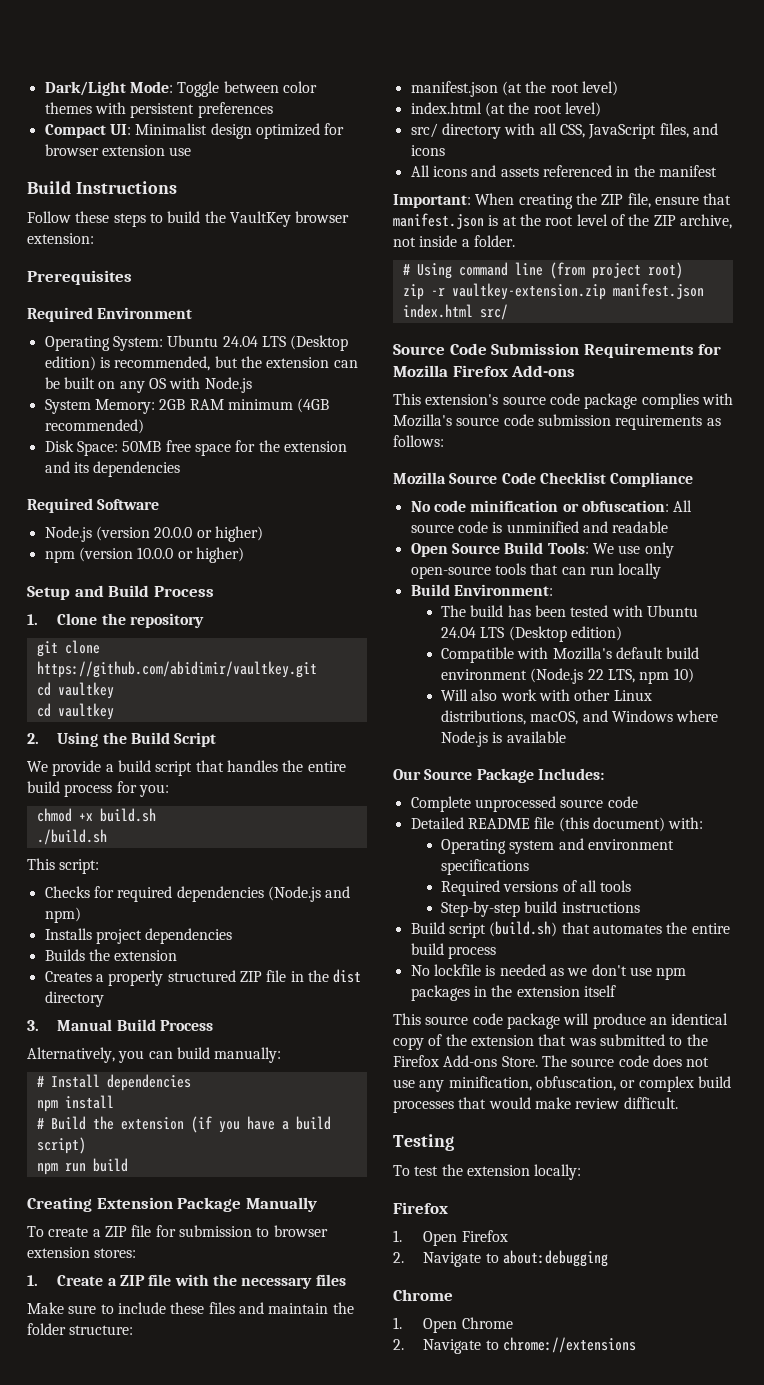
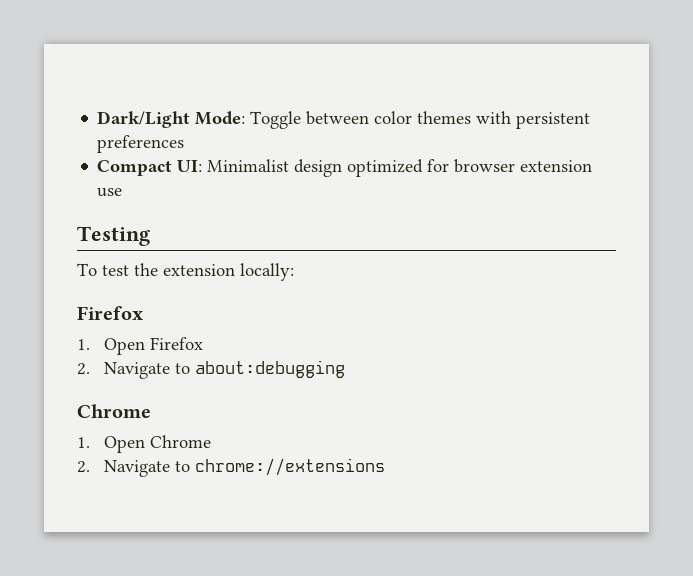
[27,181,177,194] [27,211,350,227] [27,233,94,244] [27,270,132,285] [27,307,193,322] [44,335,349,351] [44,356,358,371] [44,377,252,393] [44,398,330,414] [44,419,144,434] [44,440,347,456] [44,461,181,477] [27,498,160,513] [44,526,263,542] [44,547,244,563] [27,585,214,600] [27,613,205,628] [36,640,100,657] [36,661,317,678] [36,682,114,699] [36,703,114,720] [27,732,217,747] [27,760,346,776] [27,781,169,797] [36,808,156,822] [36,829,107,845] [27,858,100,874] [44,886,351,902] [44,907,81,923] [44,928,233,944] [44,949,178,961] [44,969,362,986] [44,991,104,1007] [27,1019,214,1031] [27,1047,282,1063] [36,1074,191,1091] [36,1095,114,1112] [36,1116,331,1133] [36,1137,86,1154] [36,1158,128,1175] [27,1197,317,1212] [27,1225,328,1237] [27,1247,137,1258] [27,1274,346,1289] [27,1302,354,1314] [27,1323,134,1335] [410,81,618,97] [410,102,601,117] [410,123,718,139] [410,145,445,156] [410,165,717,177] [393,193,732,209] [393,213,732,229] [393,235,515,247] [402,262,683,279] [402,283,704,300] [402,304,508,320] [393,343,722,358] [393,365,576,377] [393,393,733,409] [393,414,721,430] [393,435,444,447] [393,472,694,487] [410,500,693,512] [410,521,669,533] [410,542,674,558] [410,563,662,579] [410,584,553,596] [441,605,698,617] [441,626,622,642] [441,647,700,663] [441,668,694,684] [441,689,652,701] [441,710,719,725] [441,731,566,747] [393,768,604,783] [410,796,638,812] [410,817,704,832] [441,838,674,854] [441,859,530,875] [441,880,632,896] [441,901,640,917] [410,921,730,938] [410,943,496,959] [410,964,687,980] [410,985,616,1001] [393,1013,729,1029] [393,1034,708,1050] [393,1055,710,1067] [393,1076,731,1092] [393,1097,678,1113] // Build Instructions // Follow these steps to build the VaultKey browser extension: // Prerequisites // Required Environment // Operating System: Ubuntu 24.04 LTS (Desktop edition) is recommended, but the extension can be built on any OS with Node.js // System Memory: 2GB RAM minimum (4GB recommended) // Disk Space: 50MB free space for the extension and its dependencies // Required Software // Node.js (version 20.0.0 or higher) // npm (version 10.0.0 or higher) // Setup and Build Process // 1. Clone the repository // git clone https://github.com/abidimir/vaultkey.git // cd vaultkey // cd vaultkey // 2. Using the Build Script // We provide a build script that handles the entire build process for you: // chmod +x build.sh // ./build.sh // This script: // Checks for required dependencies (Node.js and npm) // Installs project dependencies // Builds the extension // Creates a properly structured ZIP file in the dist directory // 3. Manual Build Process // Alternatively, you can build manually: // # Install dependencies // npm install // # Build the extension (if you have a build script) // npm run build // Creating Extension Package Manually // To create a ZIP file for submission to browser extension stores: // 1. Create a ZIP file with the necessary files // Make sure to include these files and maintain the folder structure: // manifest.json (at the root level) // index.html (at the root level) // src/ directory with all CSS, JavaScript files, and icons // All icons and assets referenced in the manifest // Important: When creating the ZIP file, ensure that manifest.json is at the root level of the ZIP archive, not inside a folder. // # Using command line (from project root) // zip -r vaultkey-extension.zip manifest.json index.html src/ // Source Code Submission Requirements for Mozilla Firefox Add-ons // This extension's source code package complies with Mozilla's source code submission requirements as follows: // Mozilla Source Code Checklist Compliance // No code minification or obfuscation: All source code is unminified and readable // Open Source Build Tools: We use only open-source tools that can run locally // Build Environment: // The build has been tested with Ubuntu 24.04 LTS (Desktop edition) // Compatible with Mozilla's default build environment (Node.js 22 LTS, npm 10) // Will also work with other Linux distributions, macOS, and Windows where Node.js is available // Our Source Package Includes: // Complete unprocessed source code // Detailed README file (this document) with: // Operating system and environment specifications // Required versions of all tools // Step-by-step build instructions // Build script (build.sh) that automates the entire build process // No lockfile is needed as we don't use npm packages in the extension itself // This source code package will produce an identical copy of the extension that was submitted to the Firefox Add-ons Store. The source code does not use any minification, obfuscation, or complex build processes that would make review difficult. -> (123, 192) none

